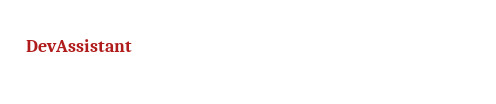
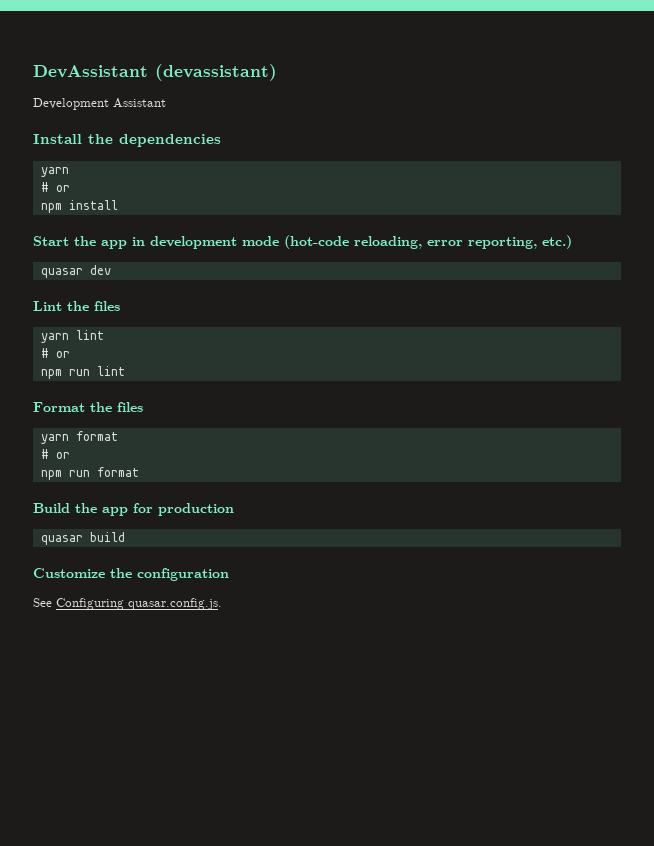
(132, 45) none -> [155,64,277,81] [33,98,166,110] [33,134,221,147] [40,167,69,177] [40,182,70,192] [40,200,118,213] [33,235,572,249] [40,265,111,278] [33,301,120,311] [40,330,104,343] [40,348,70,358] [40,366,125,379] [33,402,143,412] [40,431,118,444] [40,449,70,459] [40,467,139,480] [33,503,234,516] [40,532,125,545] [33,568,229,581] [33,598,222,610] (devassistant) // Development Assistant // Install the dependencies // yarn // # or // npm install // Start the app in development mode (hot-code reloading, error reporting, etc.) // quasar dev // Lint the files // yarn lint // # or // npm run lint // Format the files // yarn format // # or // npm run format // Build the app for production // quasar build // Customize the configuration // See Configuring quasar.config.js.

